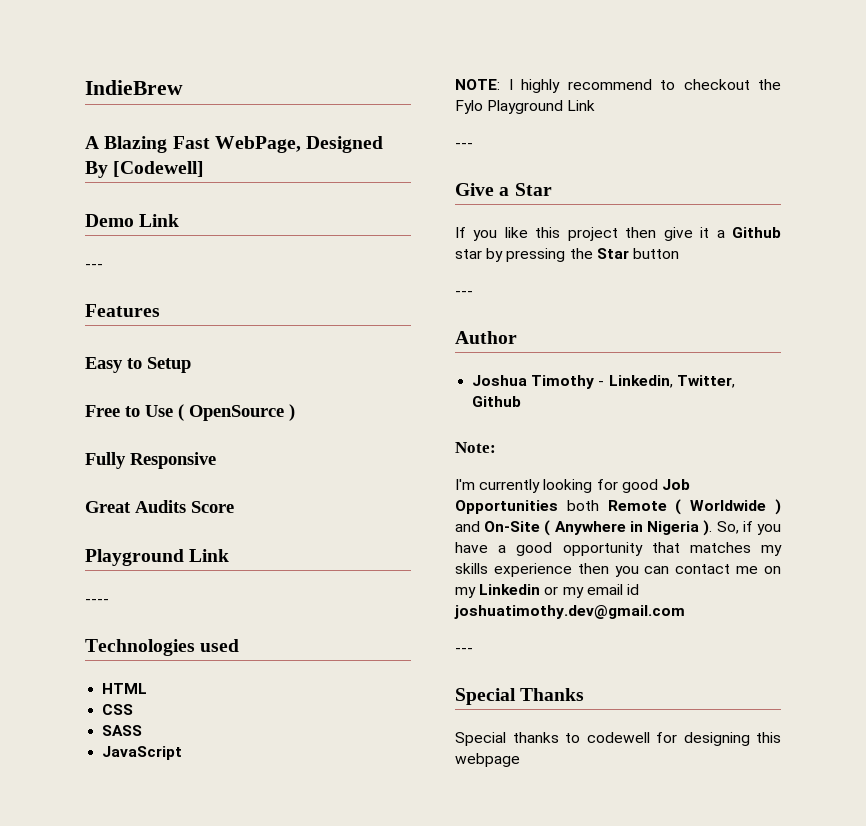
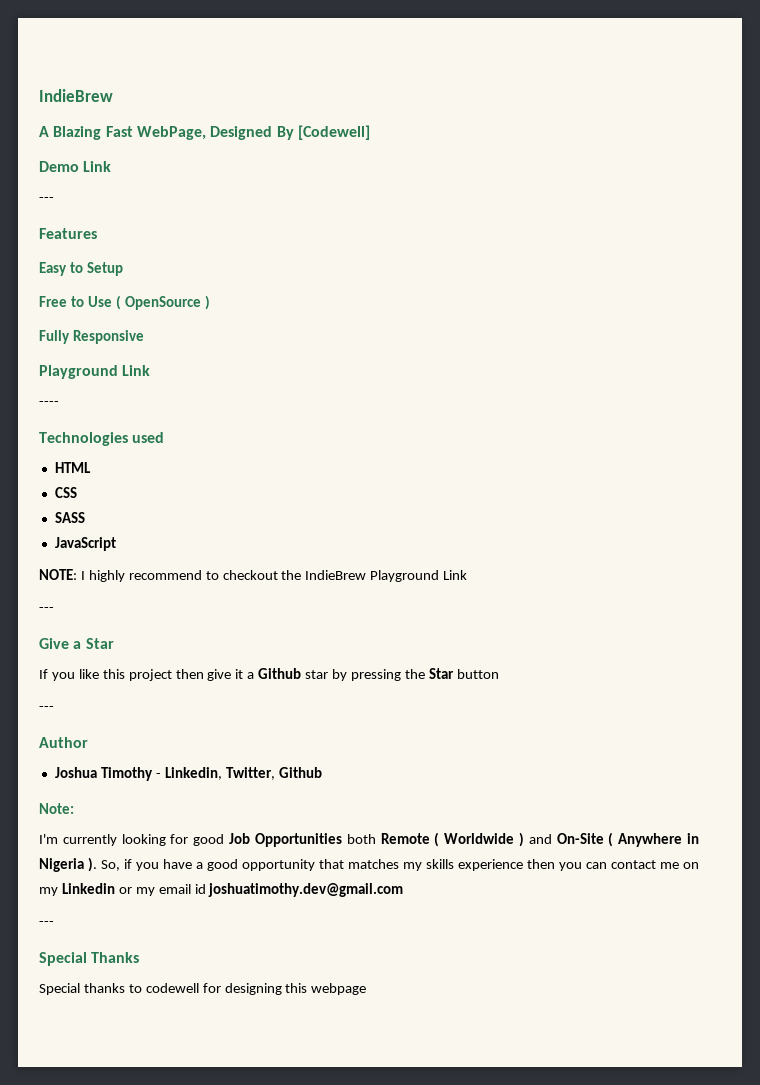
[85,500,234,513] // Great Audits Score -> (145, 337) none
[455,100,483,114] Fylo -> [305,570,367,580] IndieBrew

